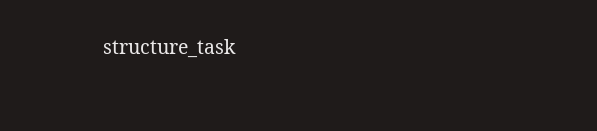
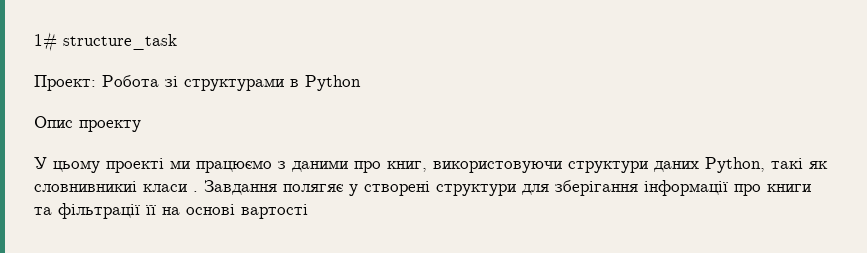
(103, 48) none -> [34,32,57,52] 1#
(236, 48) none -> [34,75,361,91] [34,116,141,132] [34,157,828,173] [34,180,811,196] [34,203,308,219] // Проект: Робота зі структурами в Python // Опис проекту // У цьому проекті ми працюємо з даними про книг, використовуючи структури даних Python, такі як словнивникиі класи . Завдання полягяє у створені структури для зберігання інформації про книги та фільтрації її на основі вартості

